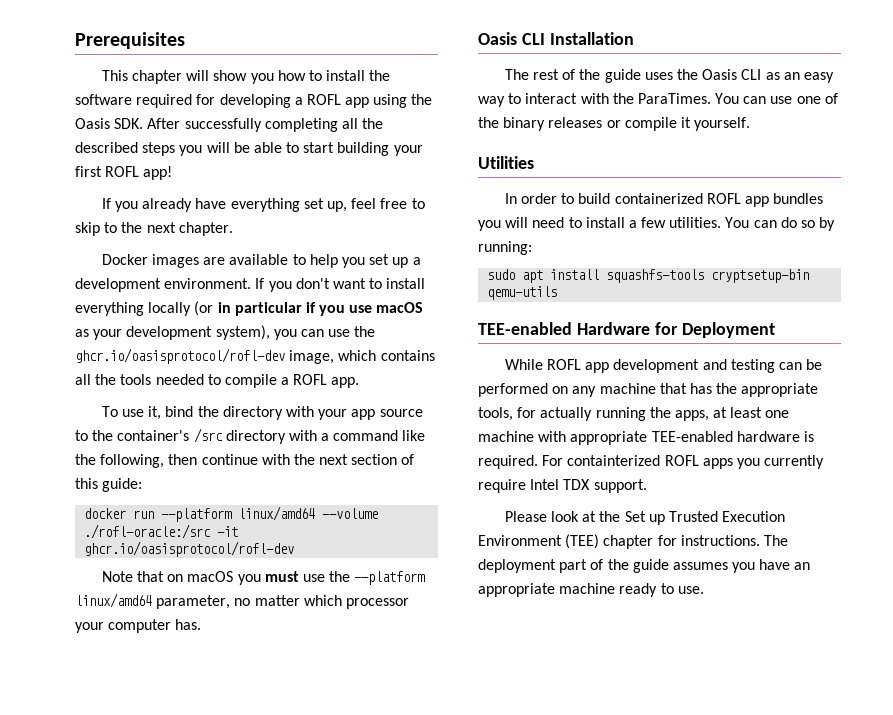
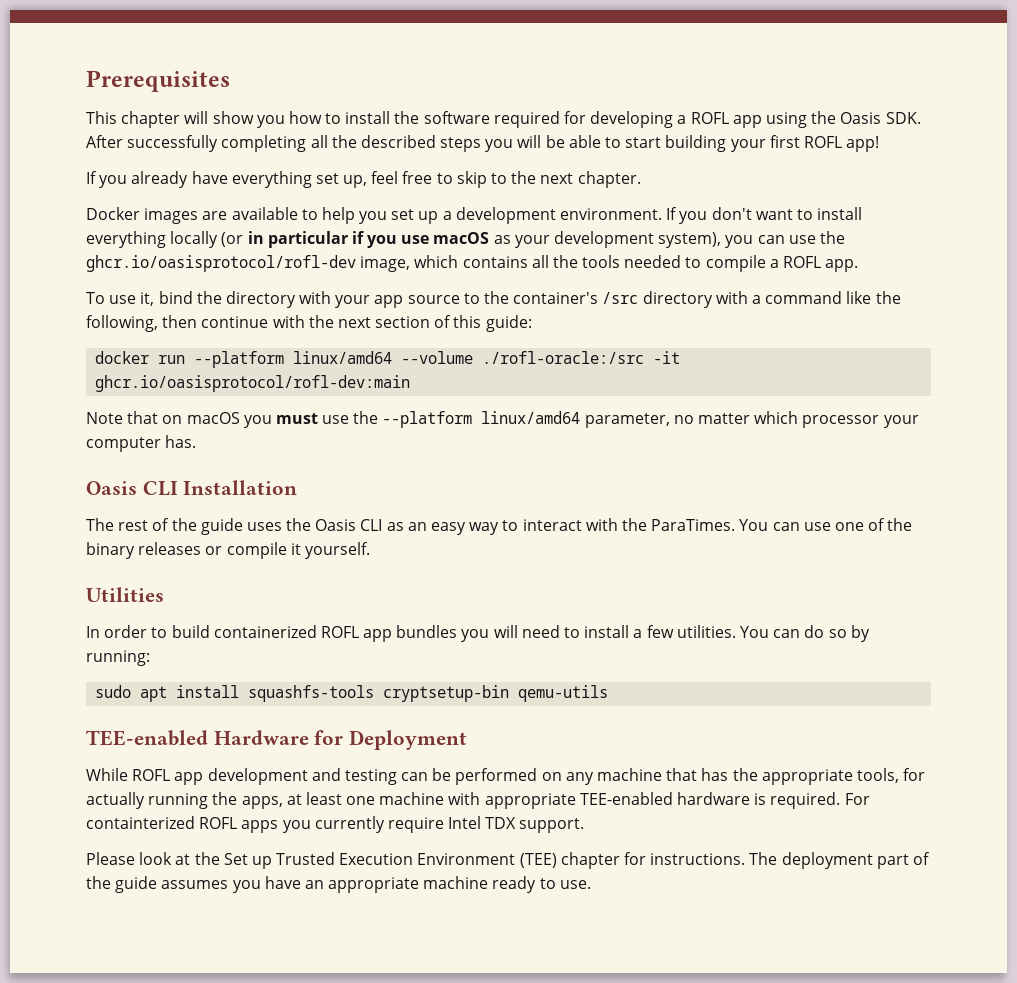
[84,541,295,557] ghcr.io/oasisprotocol/rofl-dev -> [95,375,411,392] ghcr.io/oasisprotocol/rofl-dev:main

